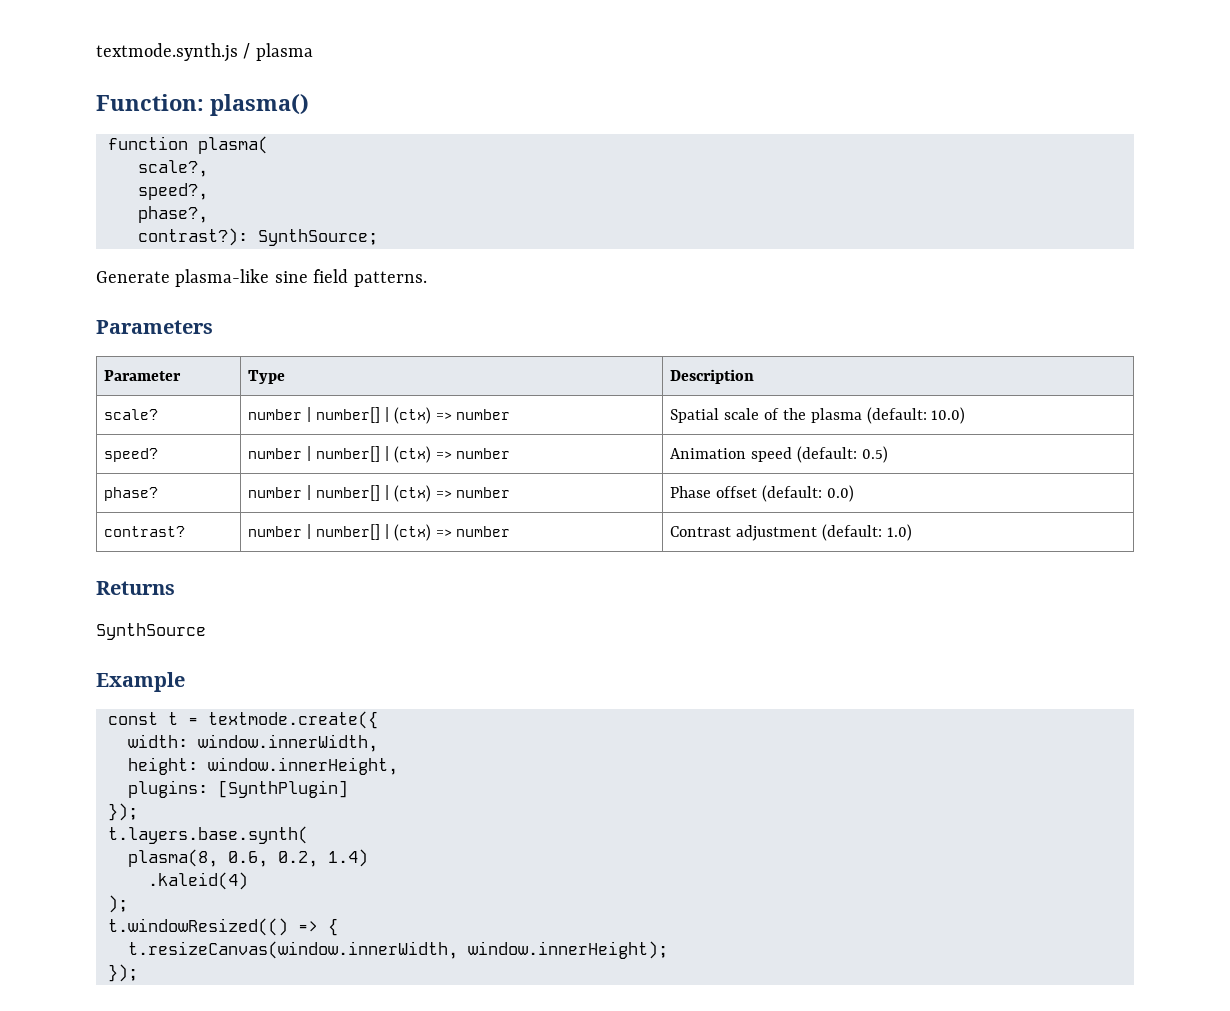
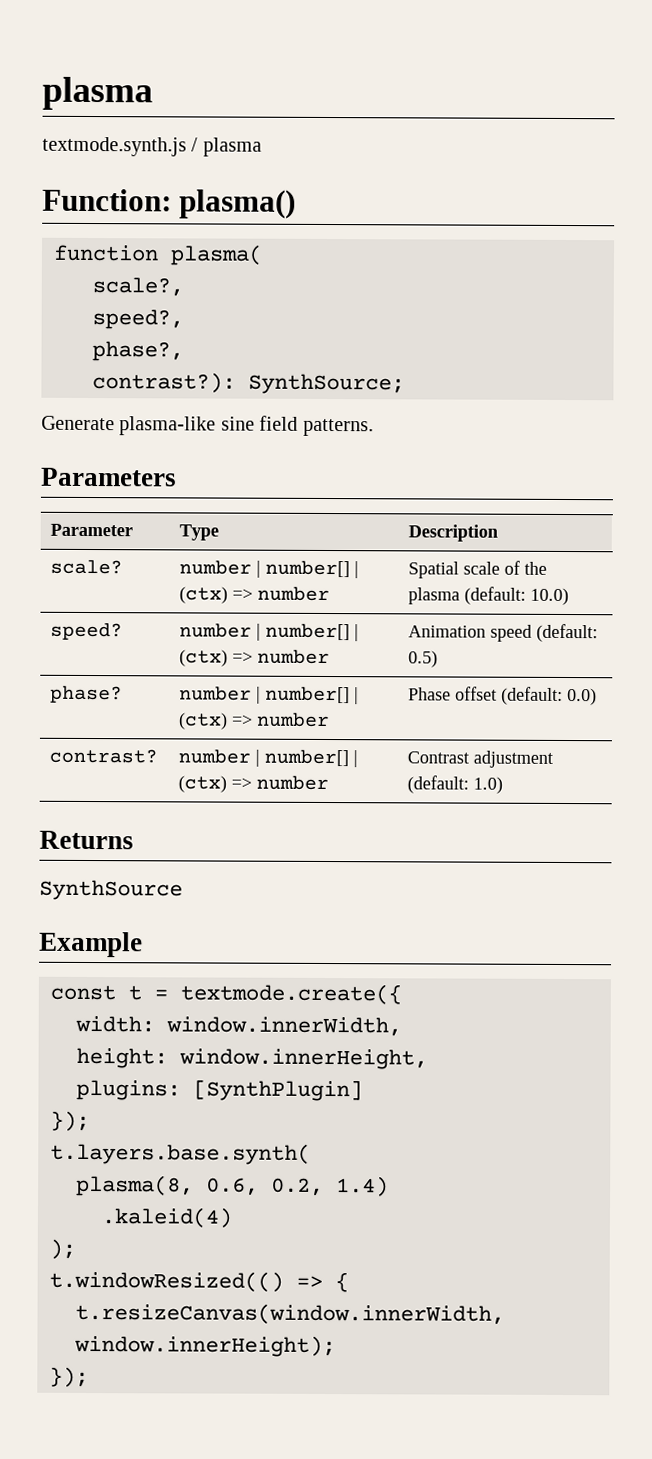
(96, 52) none -> [42,76,153,111] plasma //

